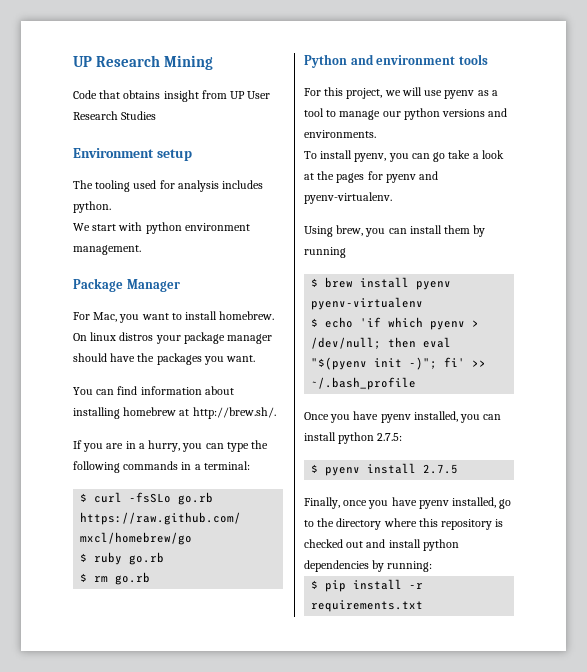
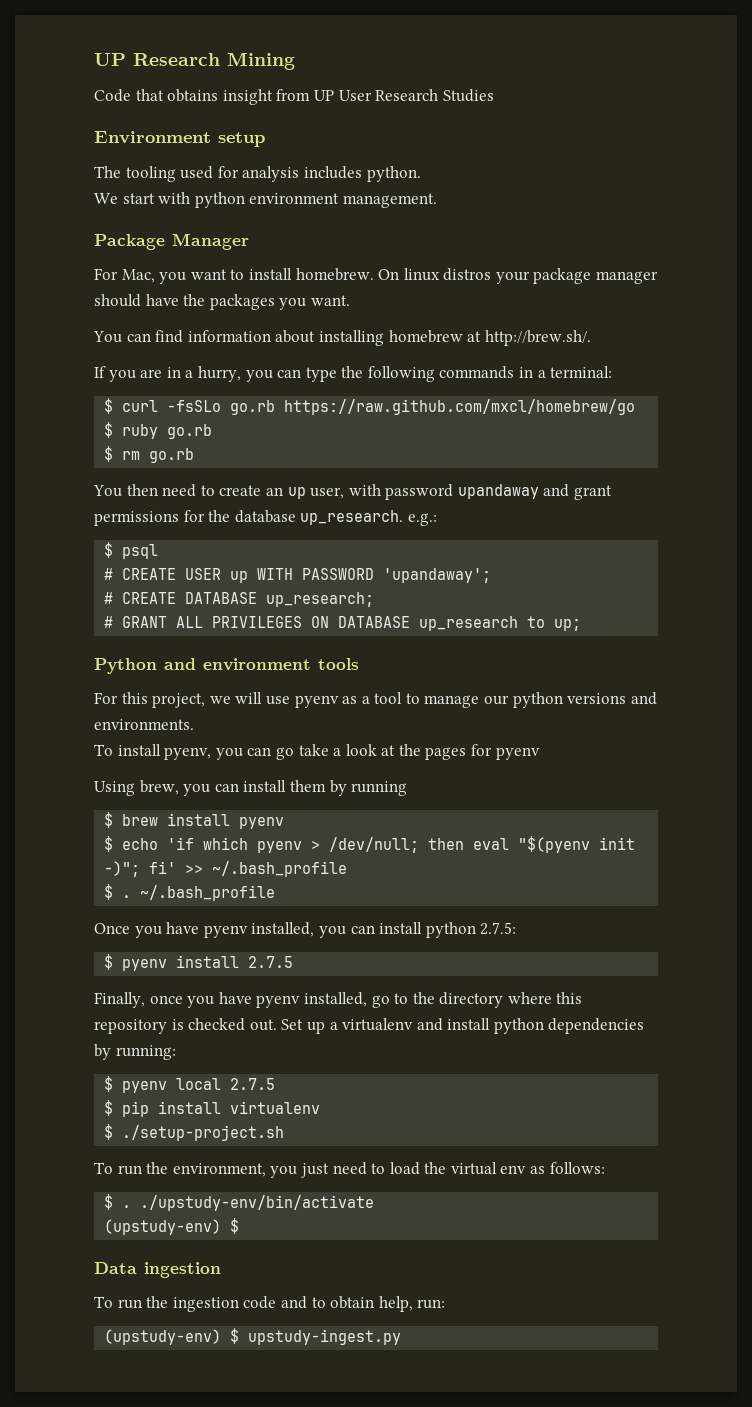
(151, 578) none -> [93,484,613,500] [94,510,437,526] [104,542,159,559] [104,568,492,583] [104,592,375,607] [104,616,582,631] // You then need to create an up user, with password upandaway and grant permissions for the database up_research. e.g.: // $ psql // # CREATE USER up WITH PASSWORD 'upandaway'; // # CREATE DATABASE up_research; // # GRANT ALL PRIVILEGES ON DATABASE up_research to up;
[419,171,439,180] [304,192,392,204] and pyenv-virtualenv. -> (540, 753) none
[311,297,424,310] pyenv-virtualenv -> (285, 823) none
(417, 383) none -> [104,884,276,901] // $ . ~/.bash_profile
[346,541,364,548] out -> [249,1018,414,1034] out. Set up a virtualenv
(433, 566) none -> [104,1076,276,1093] // $ pyenv local 2.7.5
[409,583,424,589] [311,600,424,612] -r requirements.txt -> [230,1101,321,1114] [104,1124,285,1141] [94,1162,605,1178] [104,1194,375,1211] [104,1218,240,1235] [94,1262,221,1278] [94,1296,446,1312] [104,1328,402,1345] virtualenv // $ ./setup-project.sh // To run the environment, you just need to load the virtual env as follows: // $ . ./upstudy-env/bin/activate // (upstudy-env) $ // Data ingestion // To run the ingestion code and to obtain help, run: // (upstudy-env) $ upstudy-ingest.py

